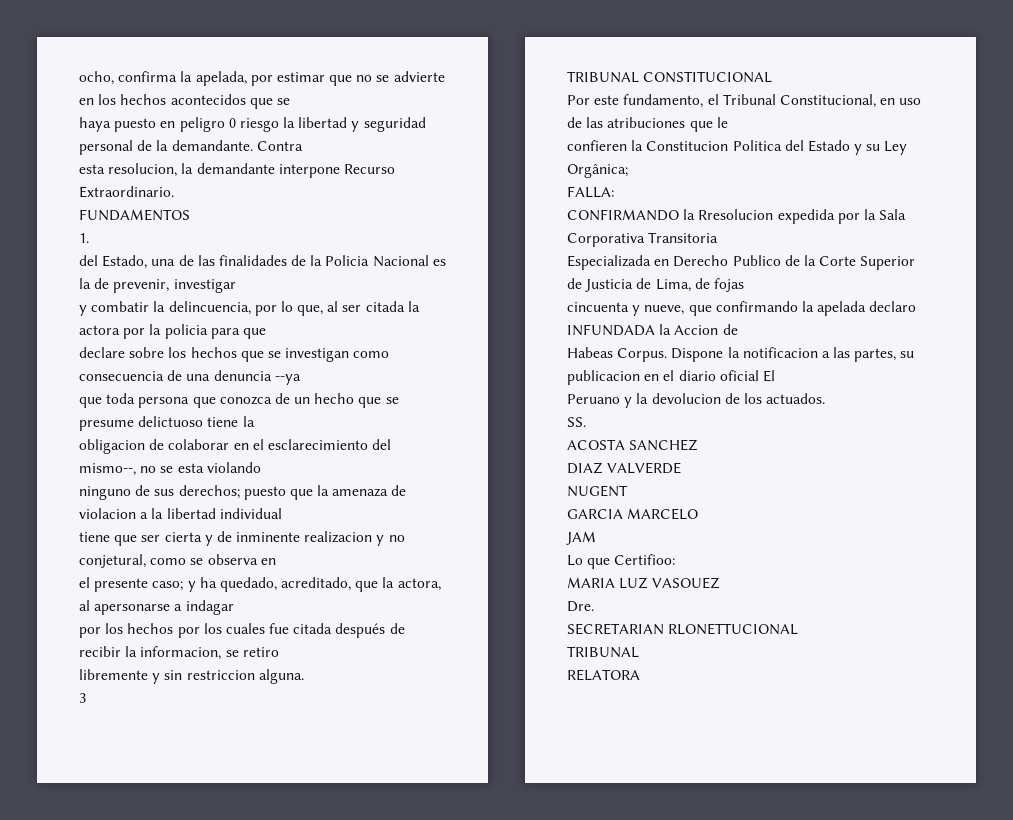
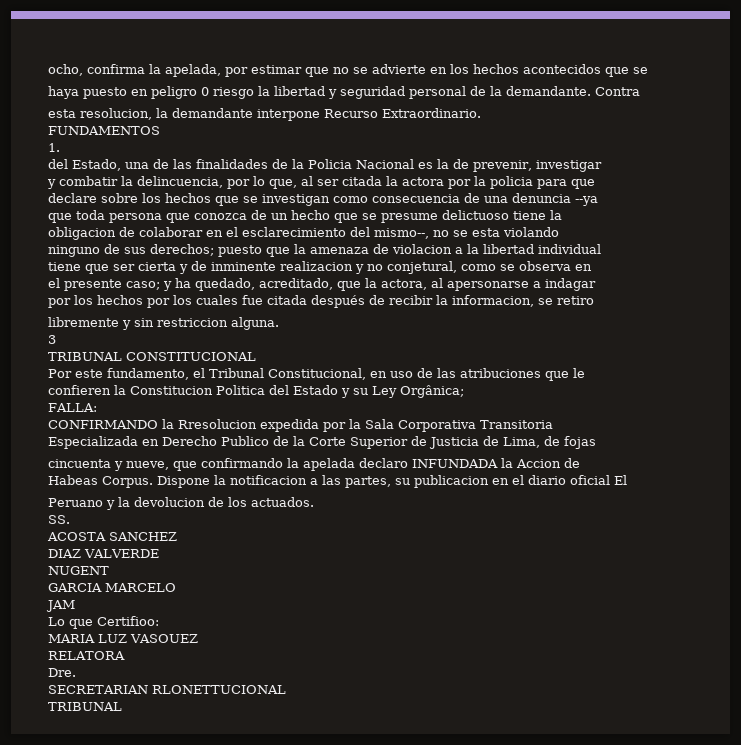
(721, 583) none -> [48,651,125,660] // RELATORA
[567,669,640,681] // RELATORA -> (122, 706) none

